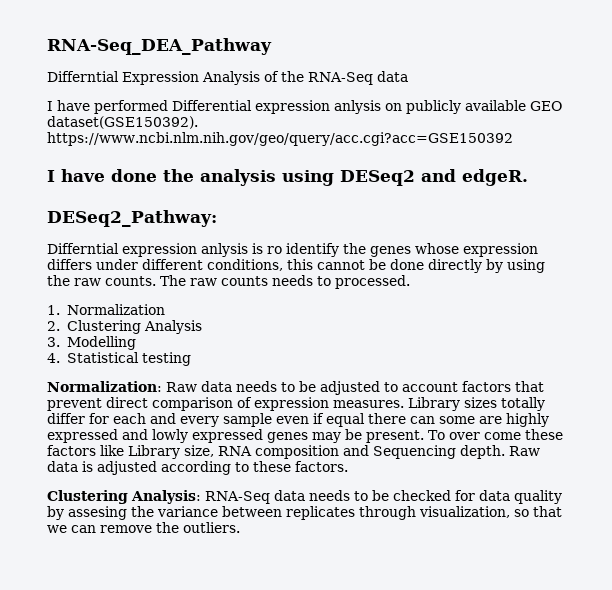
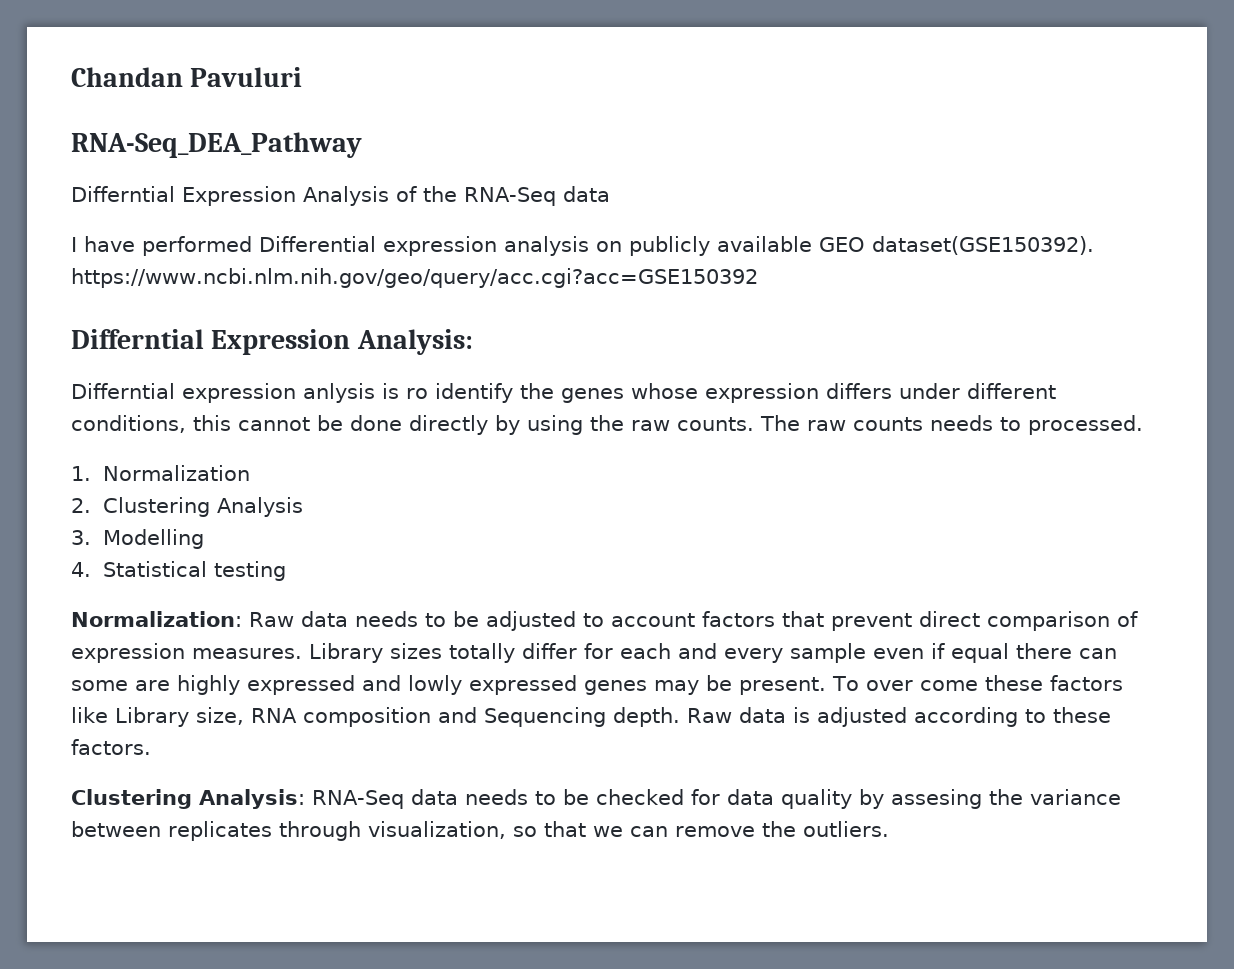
(47, 46) none -> [71,67,303,87] Chandan Pavuluri //
[334,100,381,114] anlysis -> [504,236,589,256] analysis
[47,169,528,186] [47,210,217,227] I have done the analysis using DESeq2 and edgeR. // DESeq2_Pathway: -> [71,329,473,355] Differntial Expression Analysis:

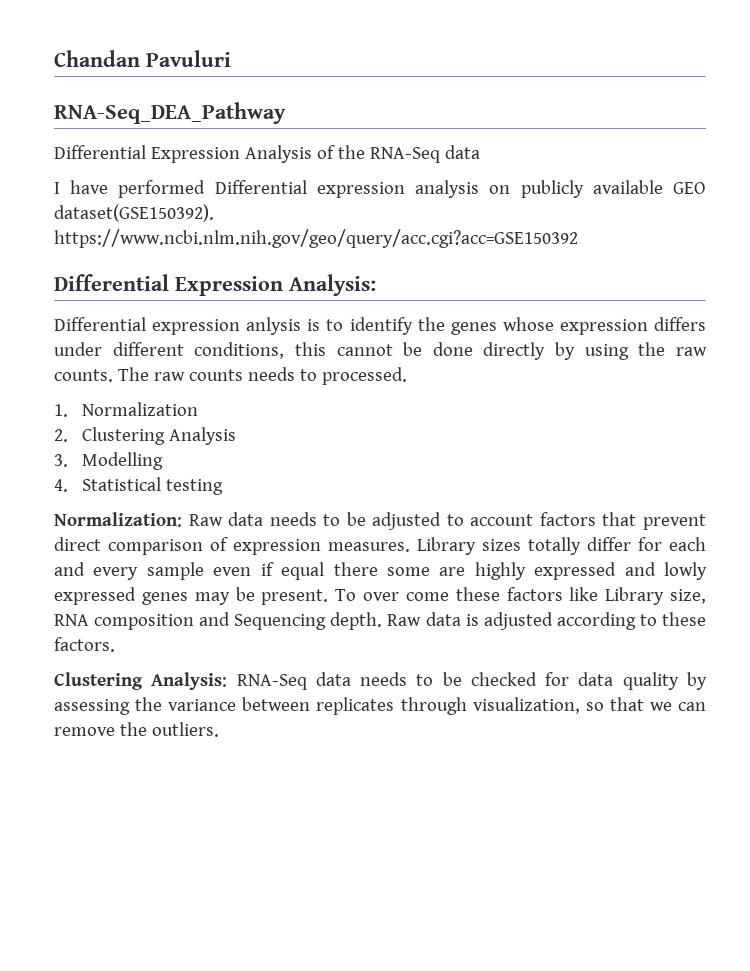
[71,186,175,202] Differntial -> [54,145,146,159] Differential
[71,329,204,349] Differntial -> [54,274,169,291] Differential
[71,383,175,399] Differntial -> [54,317,146,331] Differential
[406,388,428,399] ro -> [326,319,344,331] to
[1079,648,1117,659] can -> (378, 569) none
[890,789,982,809] assesing -> [54,699,130,715] assessing

